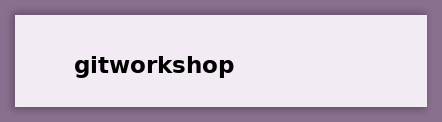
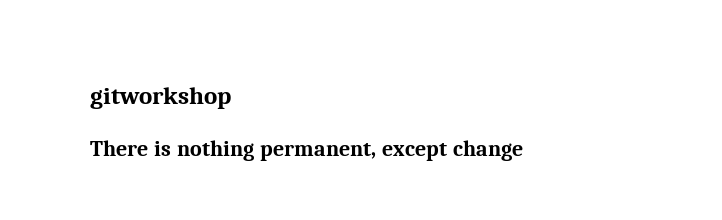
(234, 67) none -> [90,140,523,161] // There is nothing permanent, except change

